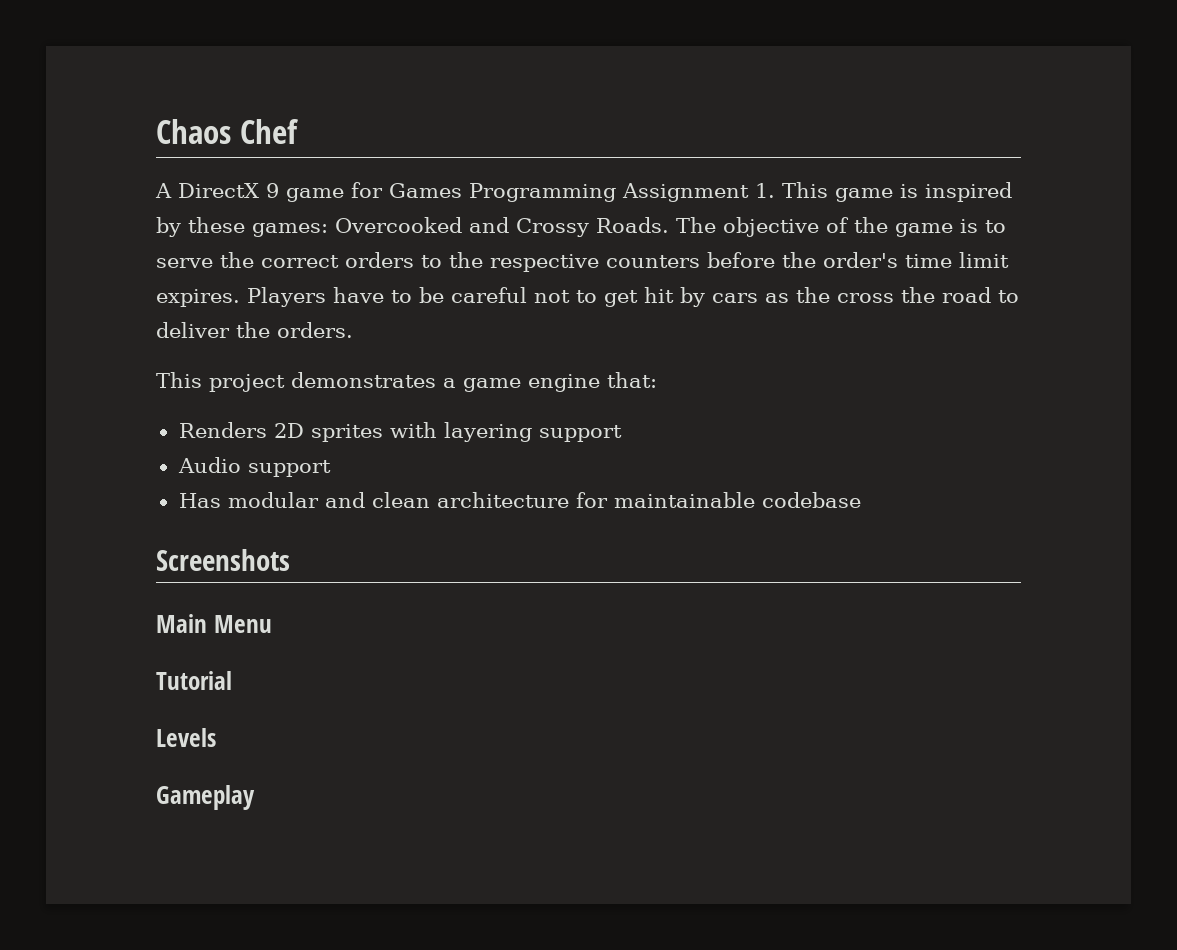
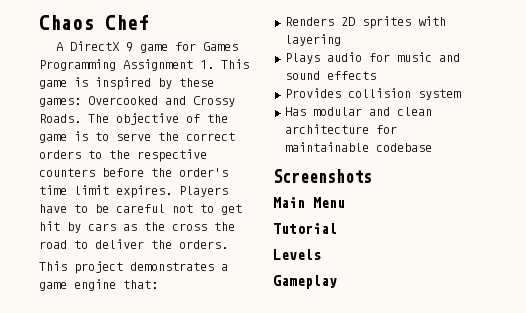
[538,425,622,442] [177,457,331,477] support // Audio support -> [284,52,460,64] [284,71,376,80] [284,88,461,100] // Plays audio for music and sound effects // Provides collision system

